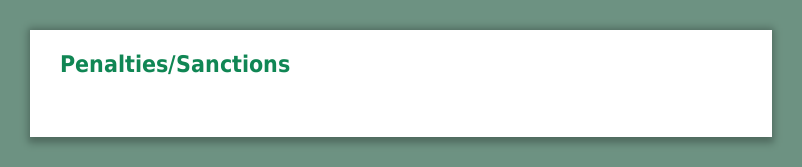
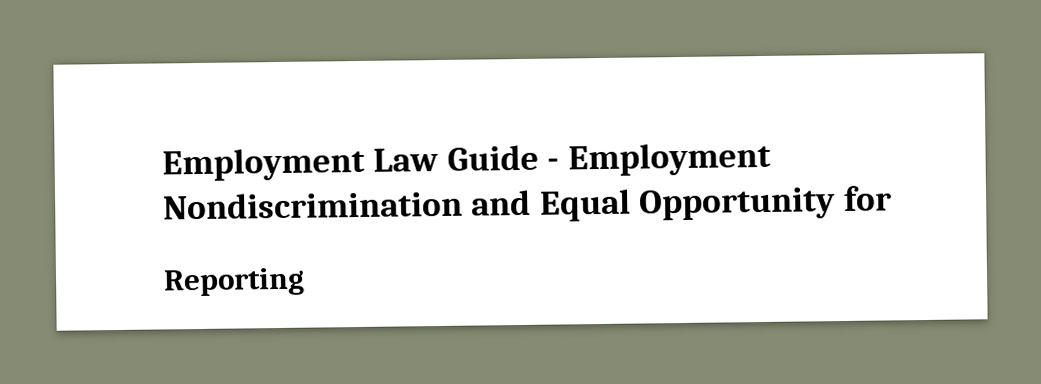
[60,54,290,75] Penalties/Sanctions -> [162,141,771,182] [163,185,892,222] [163,267,305,297] Employment Law Guide - Employment Nondiscrimination and Equal Opportunity for // Reporting

